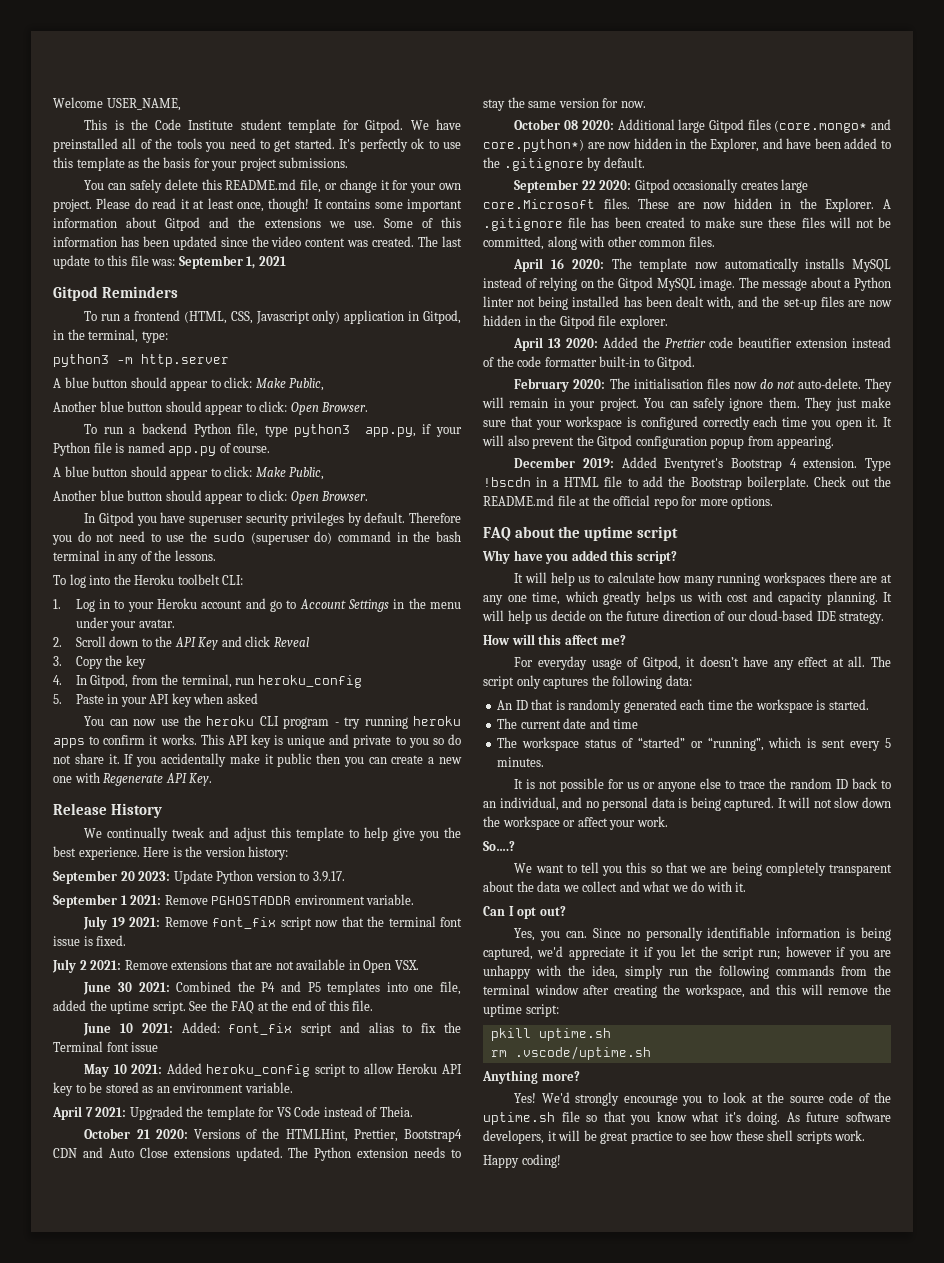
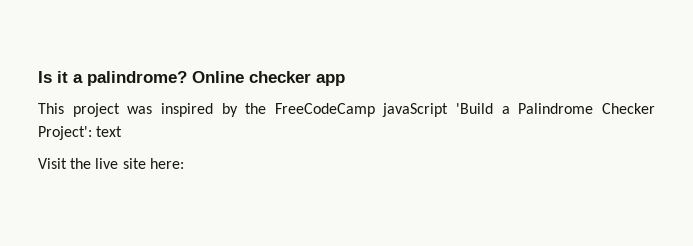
[53,97,181,111] [84,119,461,133] [53,138,461,152] [53,157,349,171] [84,179,462,193] [53,198,463,212] [53,217,462,231] [53,236,463,250] [53,255,286,269] [53,286,178,301] [84,310,461,324] [53,329,168,343] [53,354,229,367] [53,377,325,391] [53,401,369,415] [84,423,462,437] [53,442,271,456] [53,466,325,480] [53,490,369,504] [84,512,461,526] [52,531,461,545] [53,550,216,564] [53,574,244,588] [53,598,461,612] [75,617,175,631] [53,636,309,650] [53,655,146,669] [53,674,362,688] [53,693,258,707] [84,715,461,729] [53,734,461,748] [53,753,462,767] [53,772,213,786] [53,803,162,818] [84,827,461,841] [53,846,289,860] [53,870,345,884] [53,894,415,908] [83,916,463,930] [53,935,127,946] [52,959,419,973] [83,981,461,995] [53,1000,374,1014] [83,1022,461,1036] [53,1041,159,1052] [84,1063,463,1077] [53,1082,293,1096] [52,1106,413,1120] [84,1128,462,1142] [53,1147,461,1161] [483,97,646,111] [514,119,891,133] [483,138,891,152] [483,157,645,171] [514,179,809,193] [483,198,891,212] [483,217,891,231] [483,236,715,250] [513,258,891,272] [483,277,891,291] [483,296,892,310] [483,315,668,329] [513,337,891,351] [483,356,696,370] [514,378,892,392] [482,397,891,411] [483,416,893,430] [482,435,835,449] [514,457,891,471] [483,476,891,490] [483,495,774,509] [483,526,678,541] [482,550,677,564] [514,572,892,586] [483,591,892,605] [482,610,885,624] [483,634,627,645] [514,656,892,670] [483,675,692,689] [497,699,869,713] [497,718,639,729] [497,737,891,751] [497,757,545,767] [514,778,892,792] [483,797,891,811] [483,816,668,830] [483,841,515,851] [514,862,892,876] [483,881,747,892] [483,906,566,919] [514,927,891,941] [483,946,891,960] [483,965,891,979] [483,984,891,998] [483,1004,559,1017] [490,1028,611,1041] [490,1046,651,1060] [482,1070,580,1084] [514,1092,891,1106] [483,1111,891,1125] [483,1130,866,1144] [483,1154,561,1168] Welcome USER_NAME, // This is the Code Institute student template for Gitpod. We have preinstalled all of the tools you need to get started. It's perfectly ok to use this template as the basis for your project submissions. // You can safely delete this README.md file, or change it for your own project. Please do read it at least once, though! It contains some important information about Gitpod and the extensions we use. Some of this information has been updated since the video content was created. The last update to this file was: September 1, 2021 // Gitpod Reminders // To run a frontend (HTML, CSS, Javascript only) application in Gitpod, in the terminal, type: // python3 -m http.server // A blue button should appear to click: Make Public, // Another blue button should appear to click: Open Browser. // To run a backend Python file, type python3 app.py, if your Python file is named app.py of course. // A blue button should appear to click: Make Public, // Another blue button should appear to click: Open Browser. // In Gitpod you have superuser security privileges by default. Therefore you do not need to use the sudo (superuser do) command in the bash terminal in any of the lessons. // To log into the Heroku toolbelt CLI: // 1. Log in to your Heroku account and go to Account Settings in the menu under your avatar. // 2. Scroll down to the API Key and click Reveal // 3. Copy the key // 4. In Gitpod, from the terminal, run heroku_config // 5. Paste in your API key when asked // You can now use the heroku CLI program - try running heroku apps to confirm it works. This API key is unique and private to you so do not share it. If you accidentally make it public then you can create a new one with Regenerate API Key. // Release History // We continually tweak and adjust this template to help give you the best experience. Here is the version history: // September 20 2023: Update Python version to 3.9.17. // September 1 2021: Remove PGHOSTADDR environment variable. // July 19 2021: Remove font_fix script now that the terminal font issue is fixed. // July 2 2021: Remove extensions that are not available in Open VSX. // June 30 2021: Combined the P4 and P5 templates into one file, added the uptime script. See the FAQ at the end of this file. // June 10 2021: Added: font_fix script and alias to fix the Terminal font issue // May 10 2021: Added heroku_config script to allow Heroku API key to be stored as an environment variable. // April 7 2021: Upgraded the template for VS Code instead of Theia. // October 21 2020: Versions of the HTMLHint, Prettier, Bootstrap4 CDN and Auto Close extensions updated. The Python extension needs to stay the same version for now. // October 08 2020: Additional large Gitpod files (core.mongo* and core.python*) are now hidden in the Explorer, and have been added to the .gitignore by default. // September 22 2020: Gitpod occasionally creates large core.Microsoft files. These are now hidden in the Explorer. A .gitignore file has been created to make sure these files will not be committed, along with other common files. // April 16 2020: The template now automatically installs MySQL instead of relying on the Gitpod MySQL image. The message about a Python linter not being installed has been dealt with, and the set-up files are now hidden in the Gitpod file explorer. // April 13 2020: Added the Prettier code beautifier extension instead of the code formatter built-in to Gitpod. // February 2020: The initialisation files now do not auto-delete. They will remain in your project. You can safely ignore them. They just make sure that your workspace is configured correctly each time you open it. It will also prevent the Gitpod configuration popup from appearing. // December 2019: Added Eventyret's Bootstrap 4 extension. Type !bscdn in a HTML file to add the Bootstrap boilerplate. Check out the README.md file at the official repo for more options. // FAQ about the uptime script // Why have you added this script? // It will help us to calculate how many running workspaces there are at any one time, which greatly helps us with cost and capacity planning. It will help us decide on the future direction of our cloud-based IDE strategy. // How will this affect me? // For everyday usage of Gitpod, it doesn’t have any effect at all. The script only captures the following data: // An ID that is randomly generated each time the workspace is started. // The current date and time // The workspace status of “started” or “running”, which is sent every 5 minutes. // It is not possible for us or anyone else to trace the random ID back to an individual, and no personal data is being captured. It will not slow down the workspace or affect your work. // So….? // We want to tell you this so that we are being completely transparent about the data we collect and what we do with it. // Can I opt out? // Yes, you can. Since no personally identifiable information is being captured, we'd appreciate it if you let the script run; however if you are unhappy with the idea, simply run the following commands from the terminal window after creating the workspace, and this will remove the uptime script: // pkill uptime.sh // rm .vscode/uptime.sh // Anything more? // Yes! We'd strongly encourage you to look at the source code of the uptime.sh file so that you know what it's doing. As future software developers, it will be great practice to see how these shell scripts work. // Happy coding! -> [38,71,345,86] [38,103,655,117] [38,126,123,140] [38,158,184,169] Is it a palindrome? Online checker app // This project was inspired by the FreeCodeCamp javaScript 'Build a Palindrome Checker Project': text // Visit the live site here:

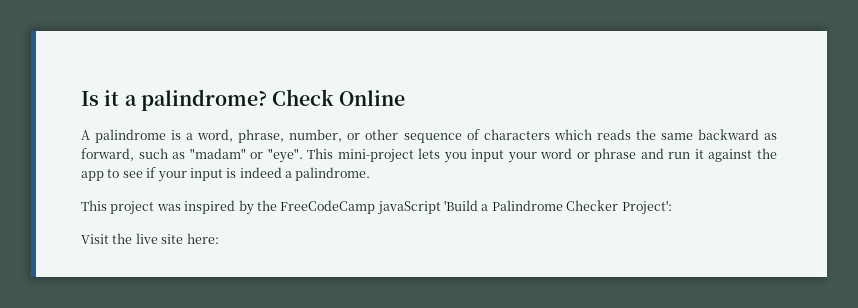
(187, 78) none -> [272,89,335,106] Check
[249,71,345,86] checker app -> [81,129,777,143] [81,148,777,163] [81,167,371,182] // A palindrome is a word, phrase, number, or other sequence of characters which reads the same backward as forward, such as "madam" or "eye". This mini-project lets you input your word or phrase and run it against the app to see if your input is indeed a palindrome.
[96,126,123,137] text -> (672, 207) none

